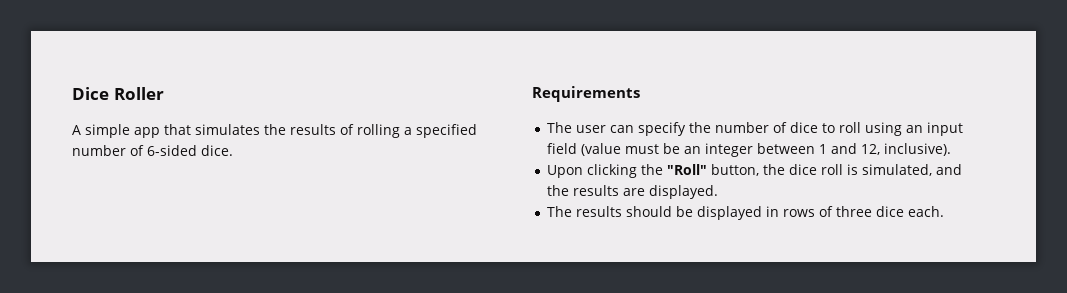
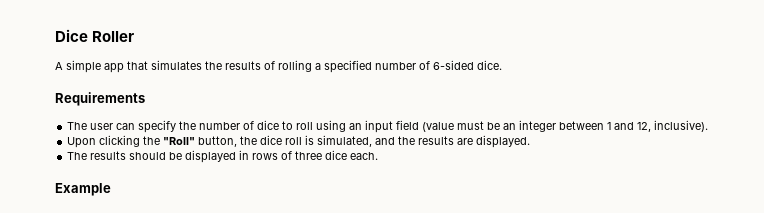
(944, 211) none -> [55,183,111,196] // Example

